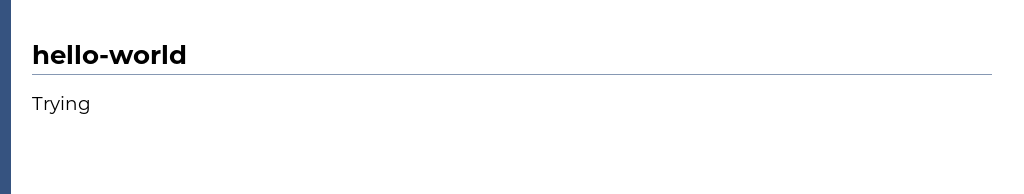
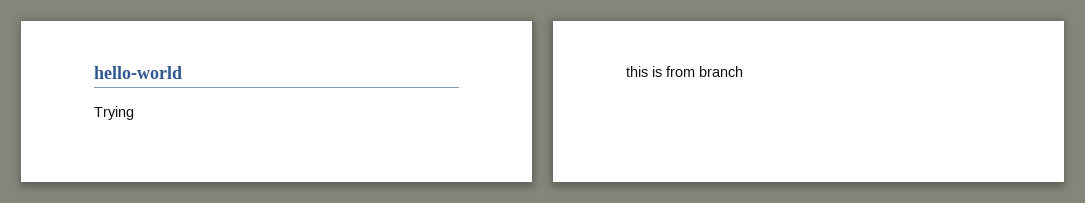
(91, 105) none -> [626,66,743,77] // this is from branch

